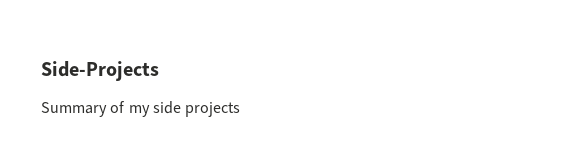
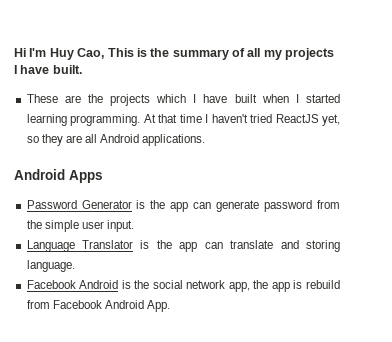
[41,61,159,81] [41,101,241,117] Side-Projects // Summary of my side projects -> [14,48,335,60] [14,65,82,74] [26,94,340,106] [26,114,341,126] [26,134,206,146] [14,169,103,183] [26,200,340,212] [26,220,134,232] [26,240,340,252] [26,260,75,272] [26,280,341,292] [26,300,170,312] Hi I'm Huy Cao, This is the summary of all my projects I have built. // These are the projects which I have built when I started learning programming. At that time I haven't tried ReactJS yet, so they are all Android applications. // Android Apps // Password Generator is the app can generate password from the simple user input. // Language Translator is the app can translate and storing language. // Facebook Android is the social network app, the app is rebuild from Facebook Android App.

